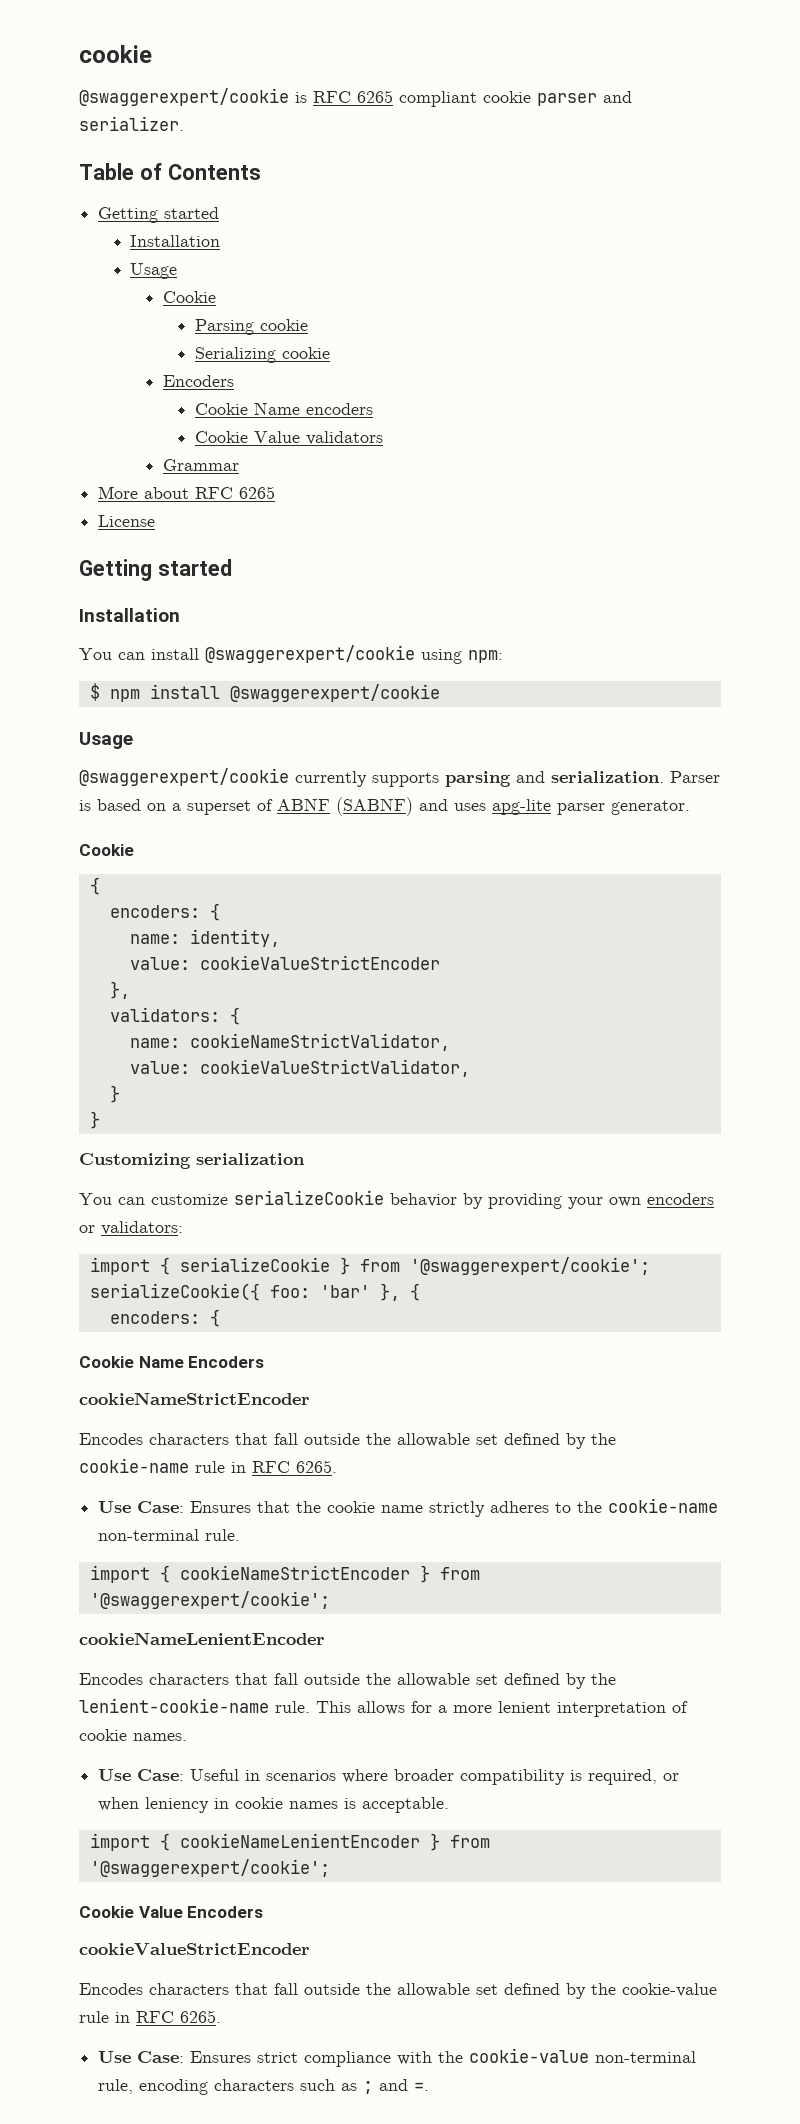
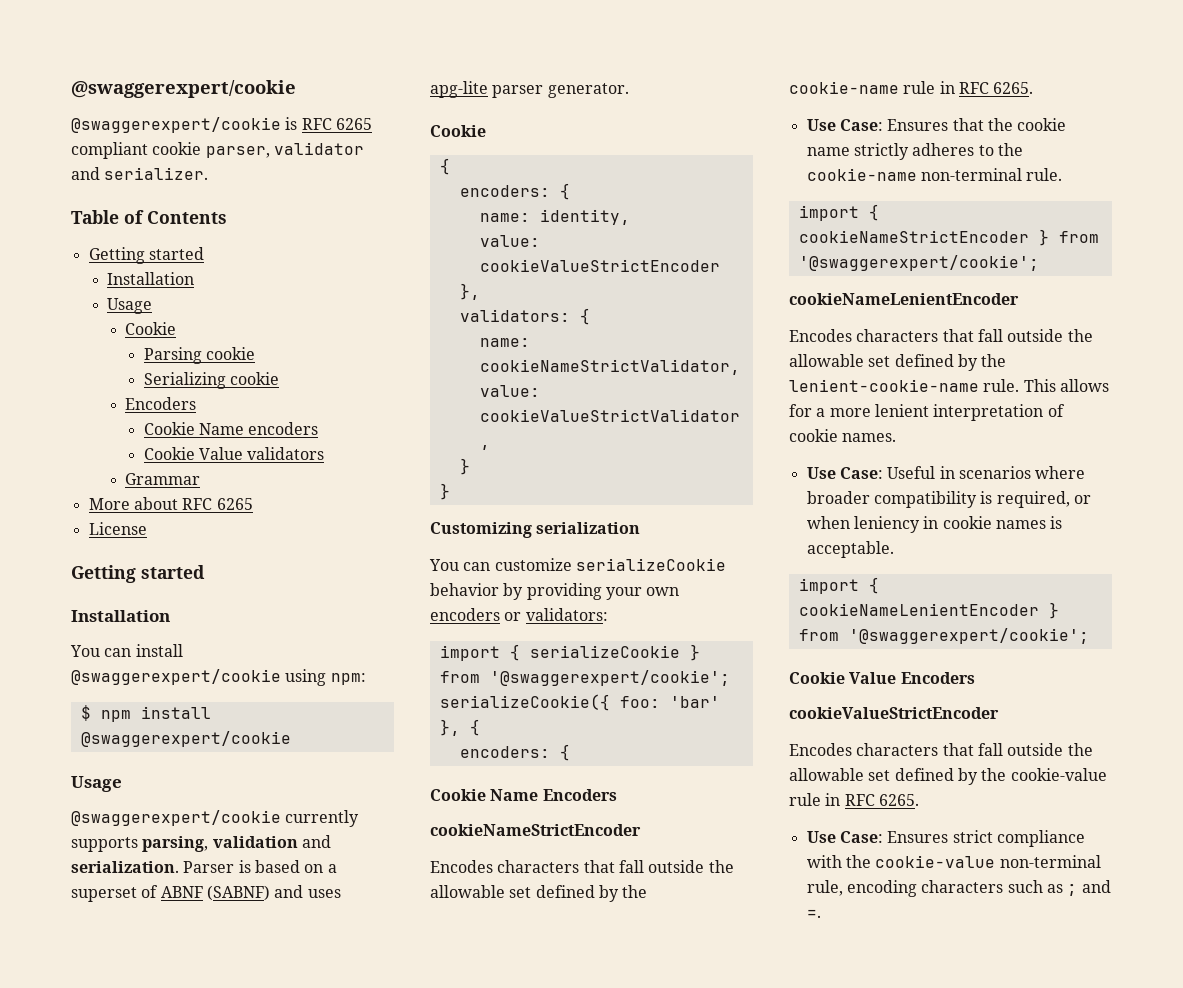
[79,45,152,63] cookie -> [71,80,296,98] @swaggerexpert/cookie
[537,93,597,106] parser -> [205,142,364,158] parser, validator
[445,771,511,787] parsing -> [142,836,298,852] parsing, validation

